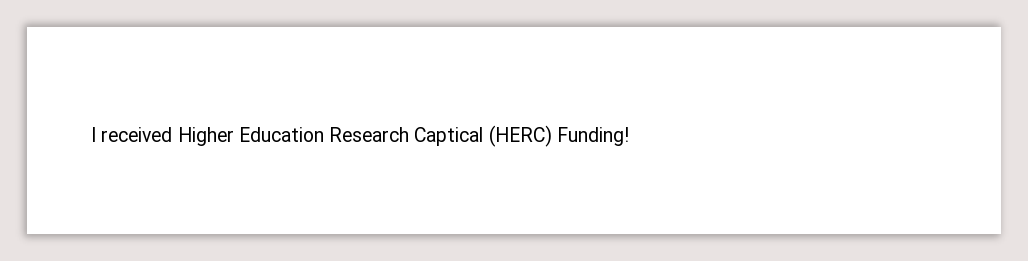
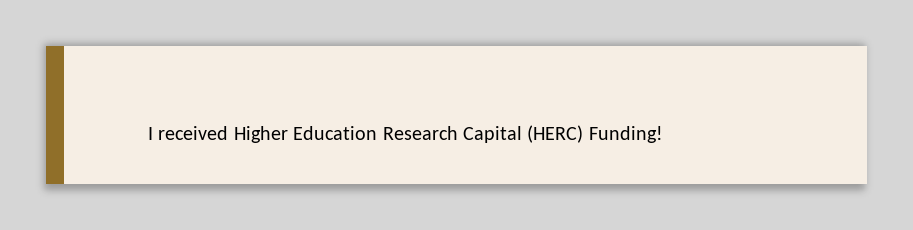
[414,127,484,146] Captical -> [463,126,522,143] Capital

